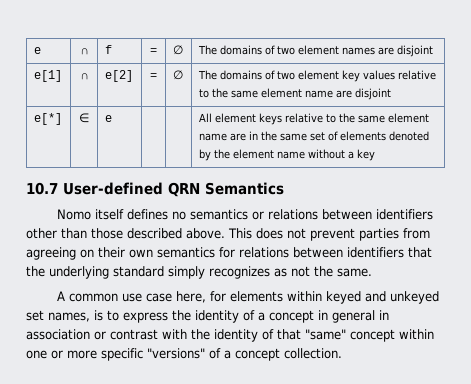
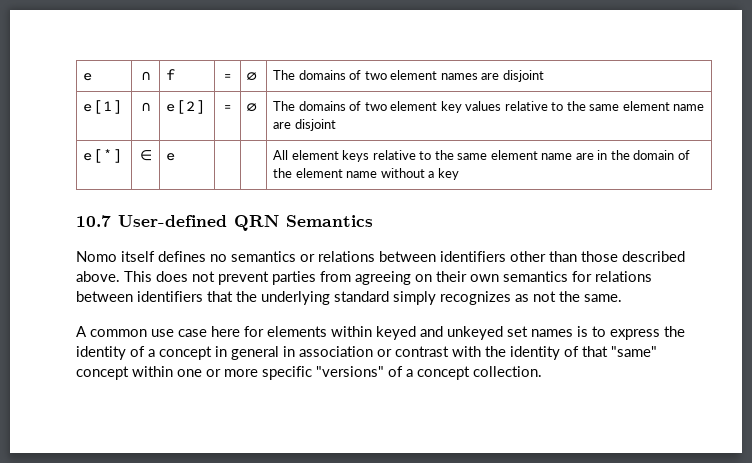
[279,131,429,141] [198,149,211,161] same set of elements denoted by -> [633,150,690,160] domain of
[176,291,207,303] here, -> [211,326,240,337] here
[48,312,90,322] names, -> [531,329,573,337] names

